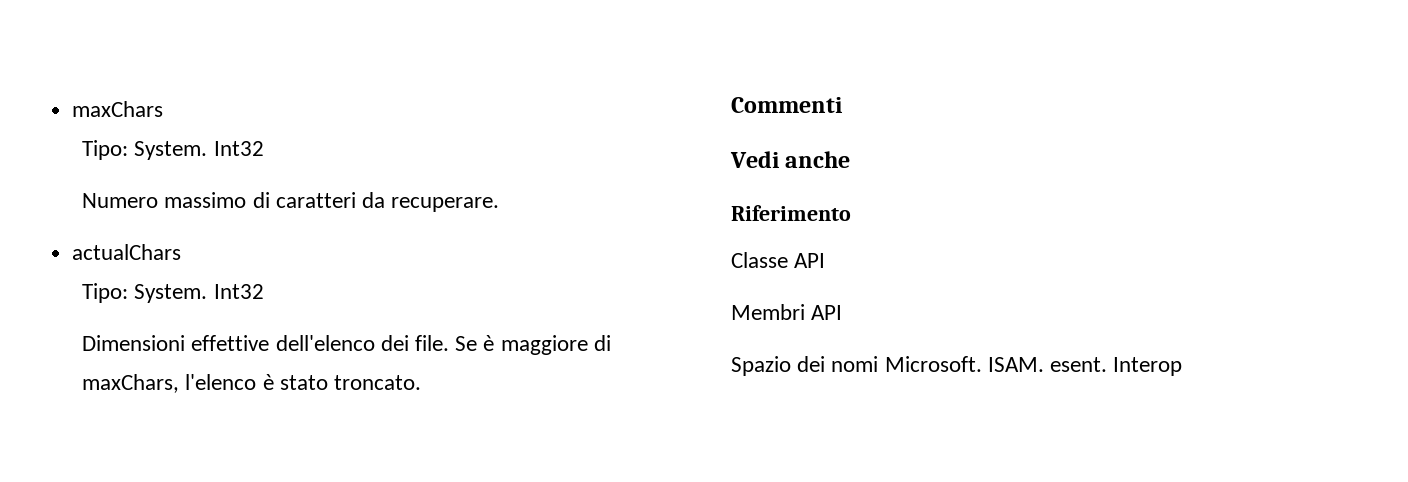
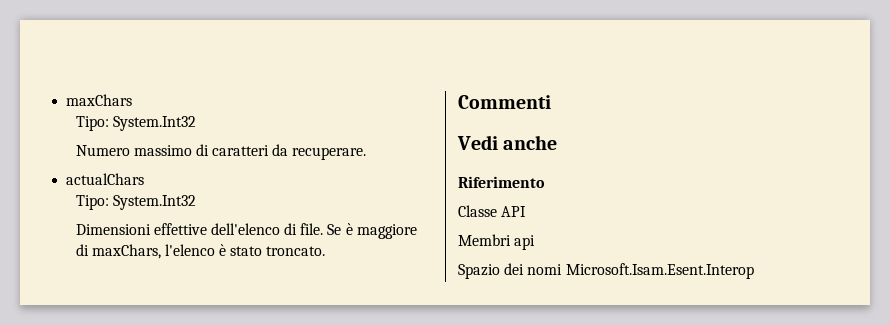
[134,141,264,160] System. Int32 -> [112,116,196,131] System.Int32
[134,284,264,303] System. Int32 -> [112,195,196,210] System.Int32
[380,335,409,351] dei -> [284,223,298,235] di
[811,305,843,320] API -> [514,235,536,250] api
[884,356,1183,376] Microsoft. ISAM. esent. Interop -> [565,263,754,279] Microsoft.Isam.Esent.Interop

